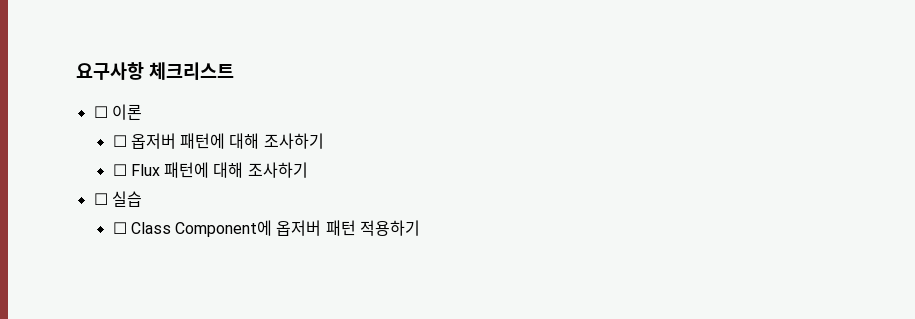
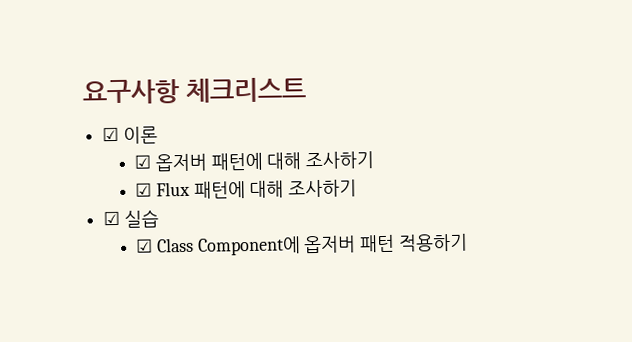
[93,106,108,118] ☐ -> [102,126,120,142] ☑
[112,135,127,147] ☐ -> [134,154,152,169] ☑
[112,164,127,176] ☐ -> [135,182,153,197] ☑
[93,193,108,205] ☐ -> [103,210,121,226] ☑
[112,222,127,234] ☐ -> [135,238,154,253] ☑

